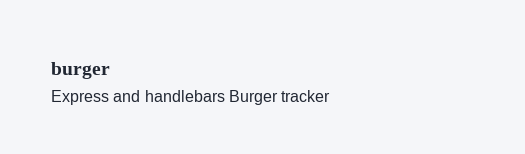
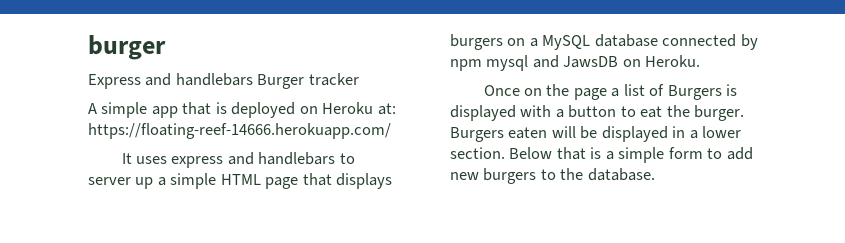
(331, 96) none -> [88,102,396,118] [88,123,391,139] [121,152,355,168] [88,173,393,189] [450,34,758,50] [450,55,701,71] [483,84,738,100] [450,105,745,121] [450,126,742,142] [450,147,753,163] [450,168,655,184] // A simple app that is deployed on Heroku at: https://floating-reef-14666.herokuapp.com/ // It uses express and handlebars to server up a simple HTML page that displays burgers on a MySQL database connected by npm mysql and JawsDB on Heroku. // Once on the page a list of Burgers is displayed with a button to eat the burger. Burgers eaten will be displayed in a lower section. Below that is a simple form to add new burgers to the database.

